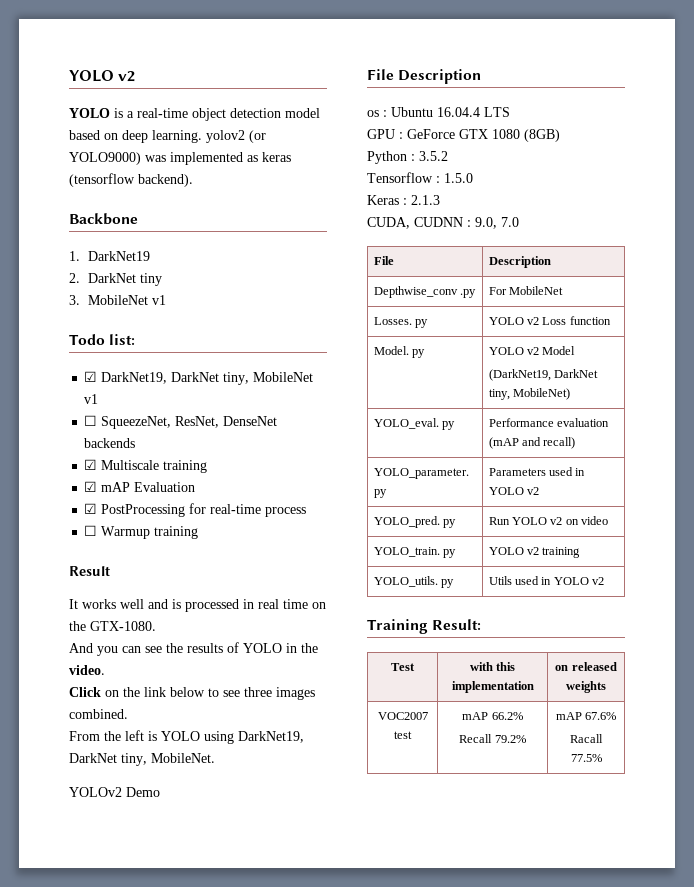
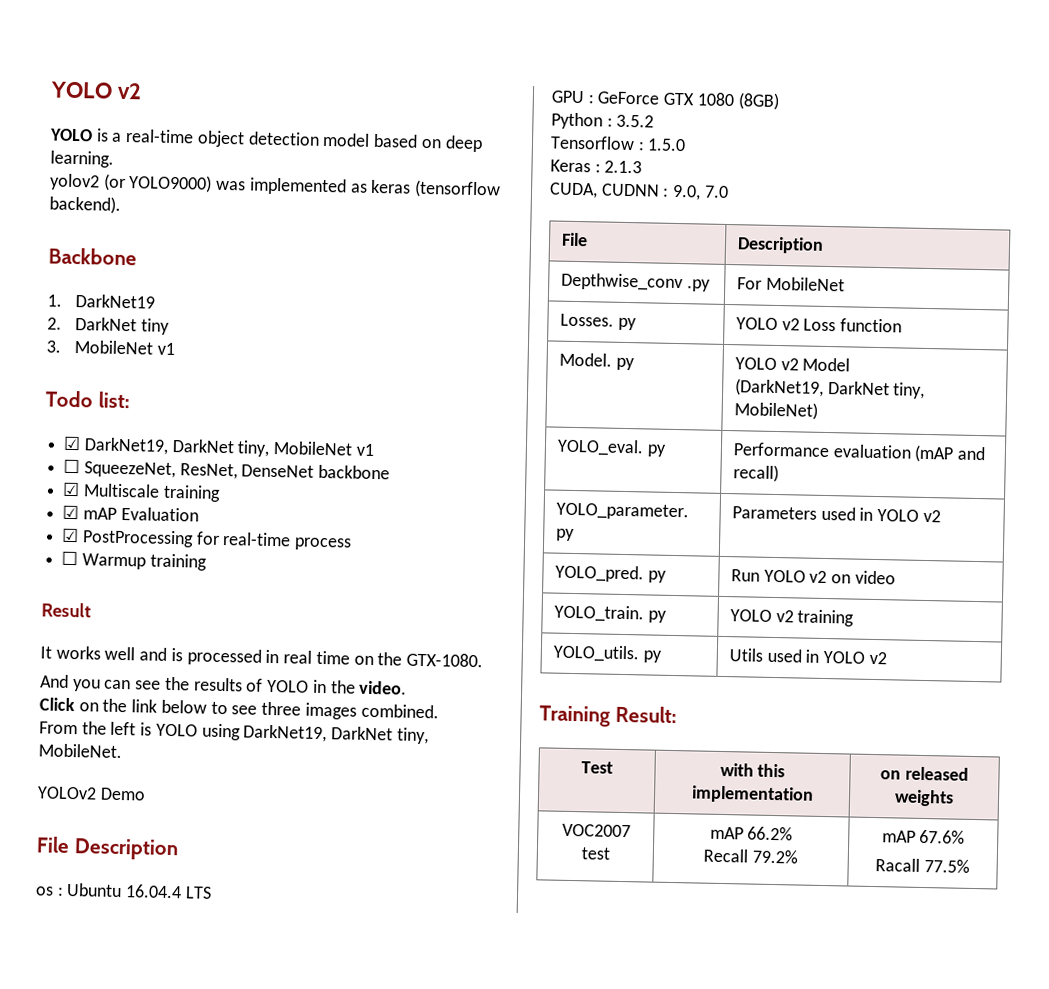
(202, 136) none -> (114, 159) //
[84,438,136,448] backends -> [318,464,391,480] backbone

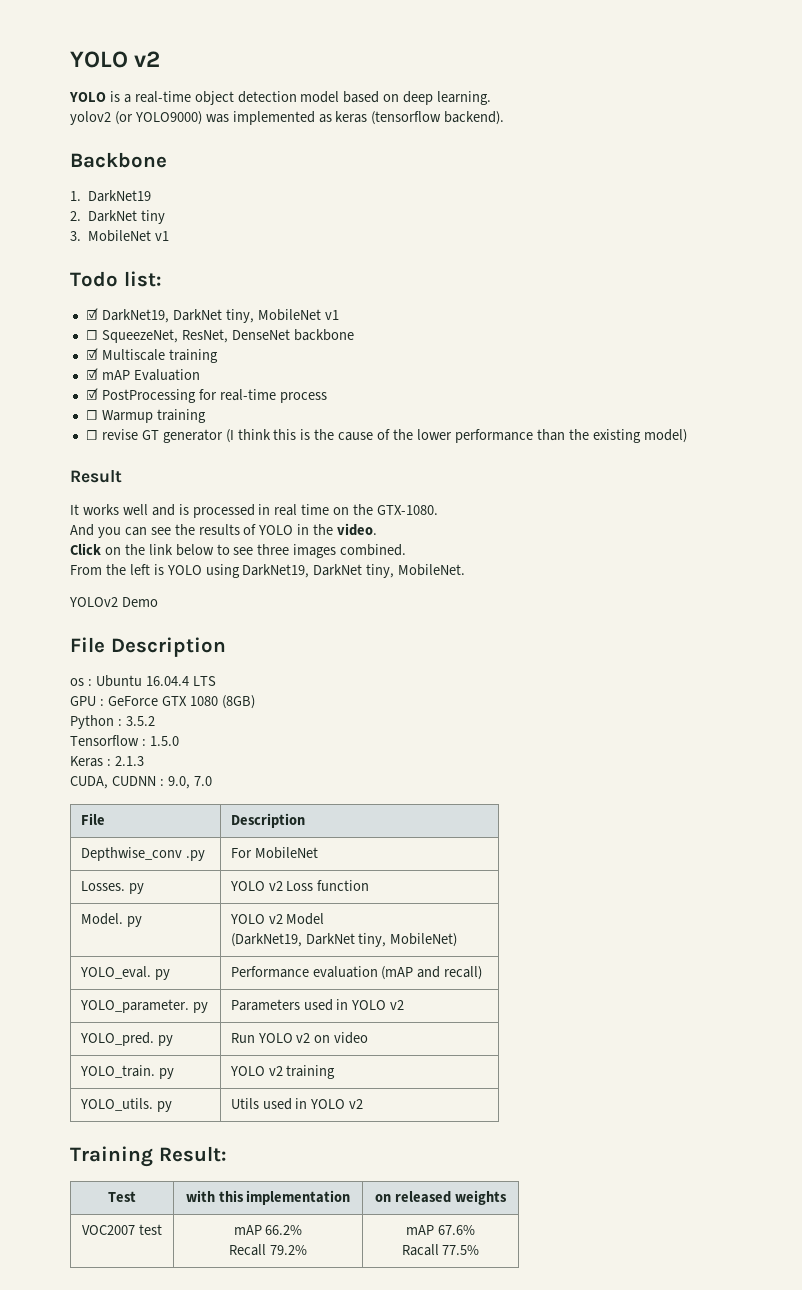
(207, 562) none -> [85,429,687,443] // ☐ revise GT generator (I think this is the cause of the lower performance than the existing model)

